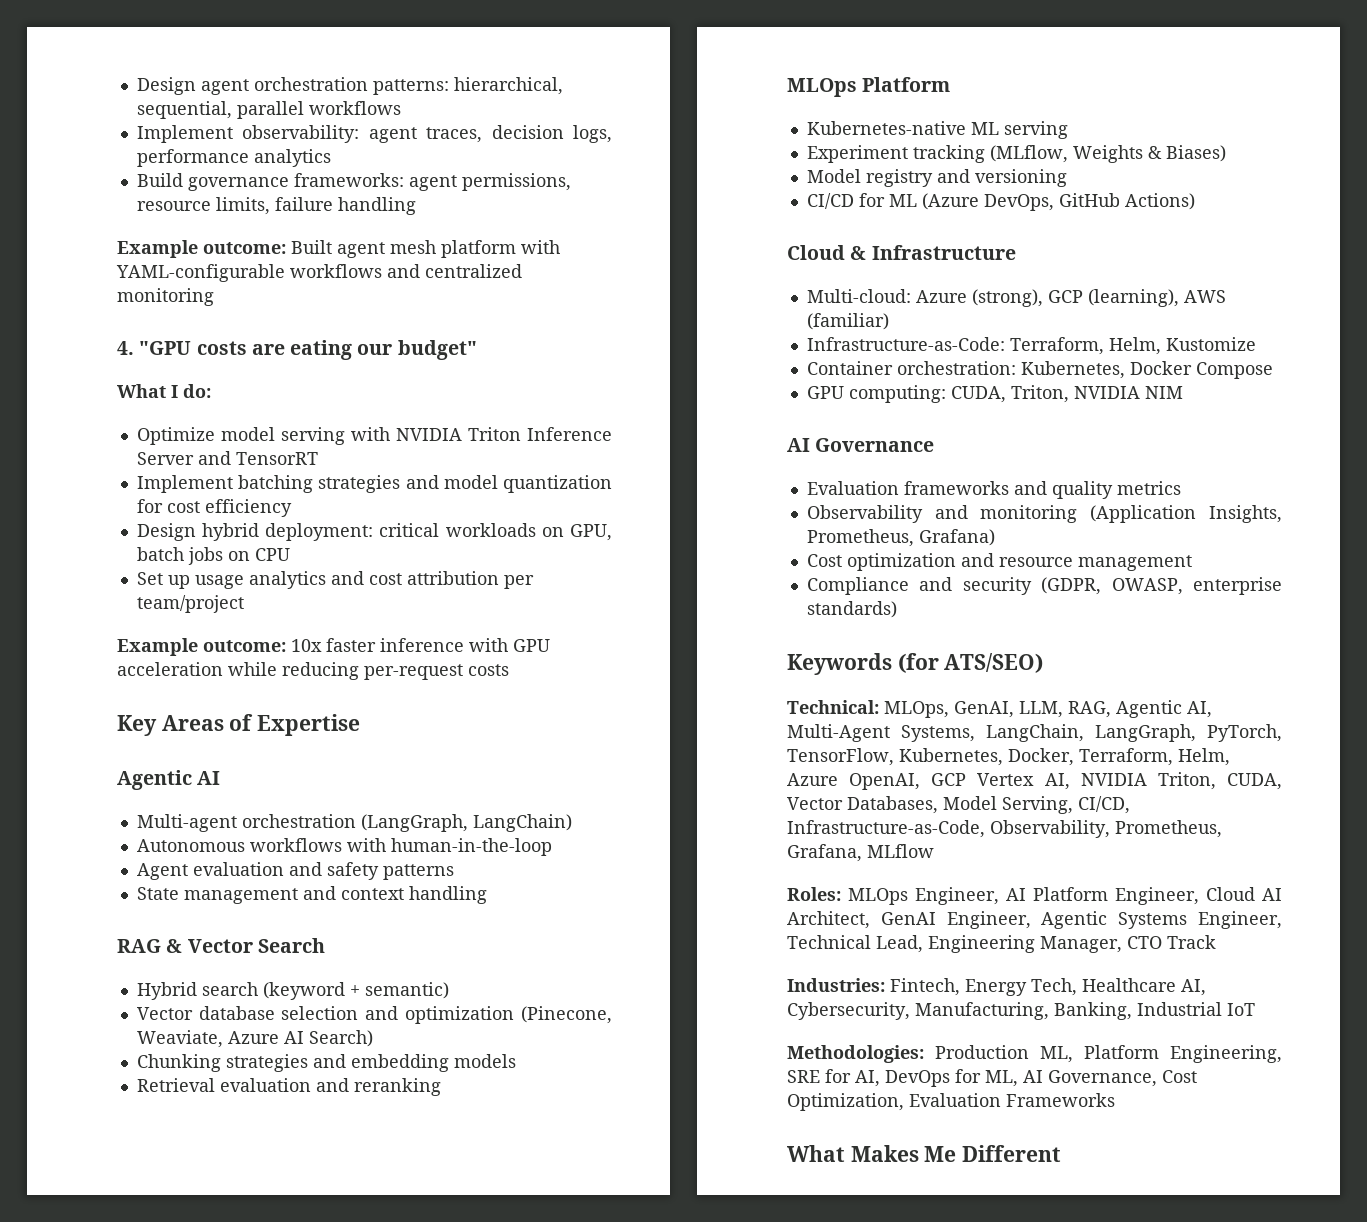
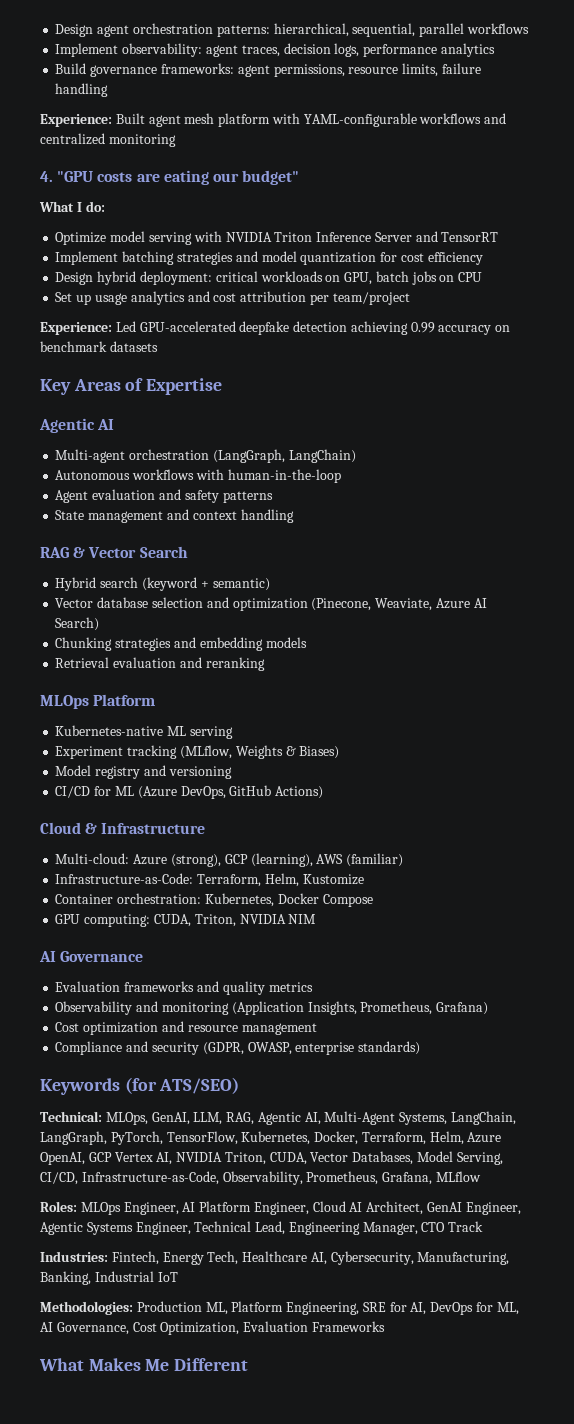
[117,240,286,258] Example outcome: -> [40,114,112,127] Experience:
[117,638,550,656] [117,662,509,680] Example outcome: 10x faster inference with GPU acceleration while reducing per-request costs -> [40,321,511,335] [40,341,158,352] Experience: Led GPU-accelerated deepfake detection achieving 0.99 accuracy on benchmark datasets

